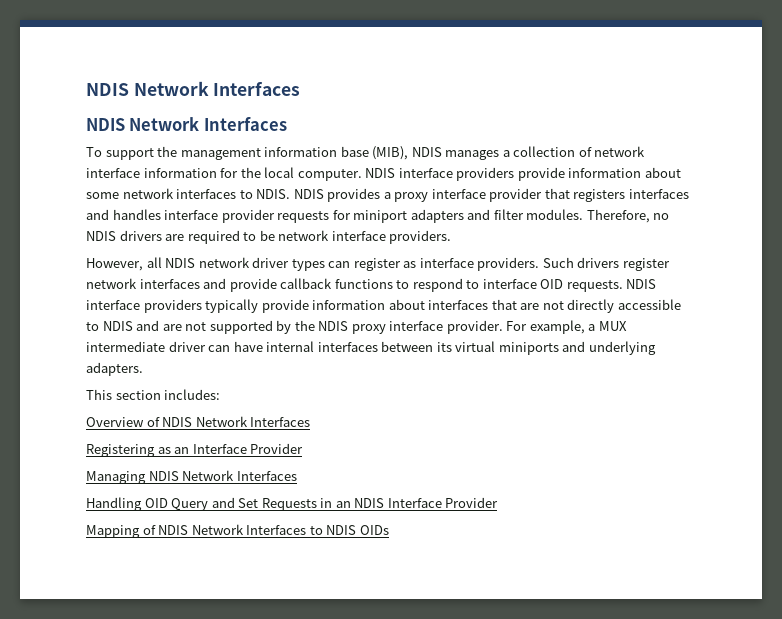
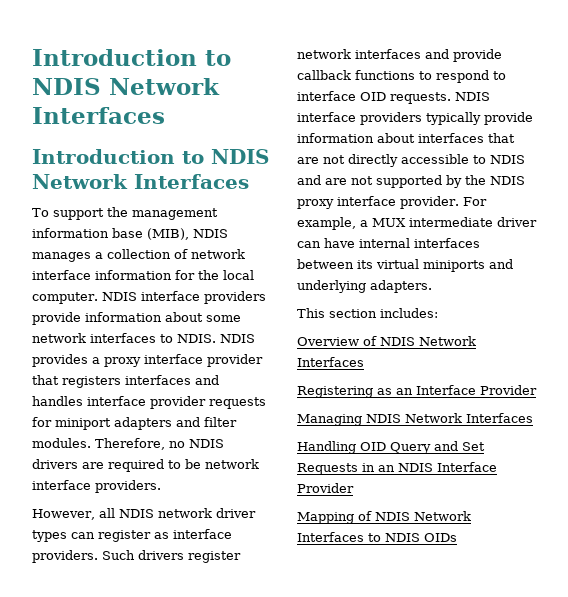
[86,81,301,96] NDIS Network Interfaces // -> [32,49,231,66] [32,78,220,95] [32,107,165,124] [32,149,204,164] Introduction to NDIS Network Interfaces // Introduction to

